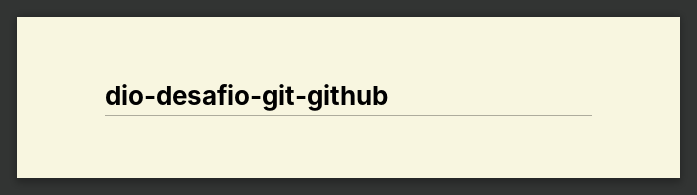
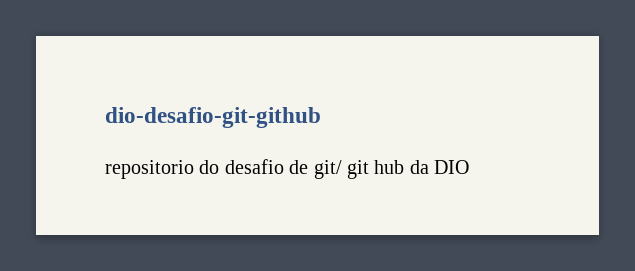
(388, 97) none -> [105,159,470,179] // repositorio do desafio de git/ git hub da DIO

